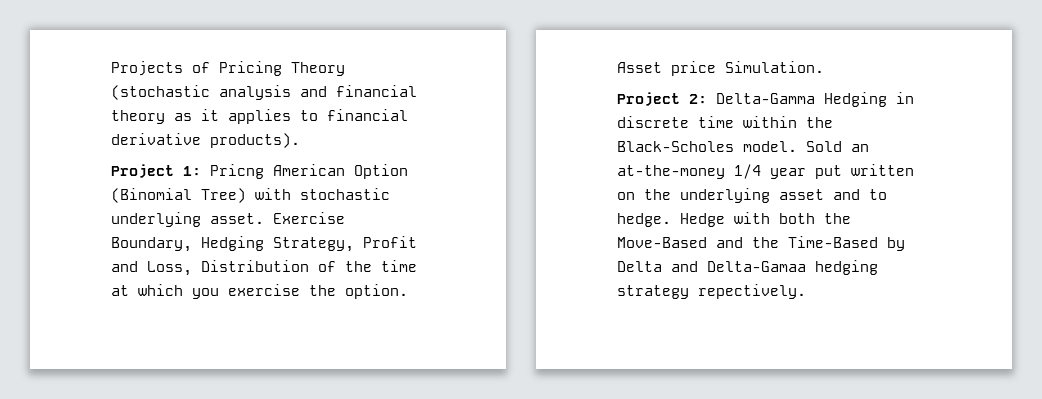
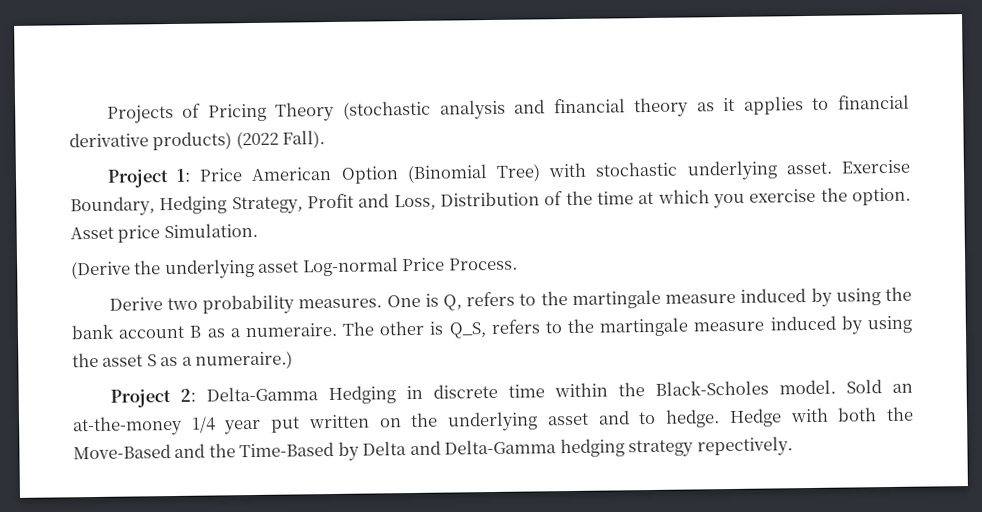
[210,133,300,148] products). -> [152,130,326,151] products) (2022 Fall).
[210,164,264,179] Pricng -> [199,168,244,182] Price
(824, 67) none -> [71,257,518,280] [108,286,912,315] [71,315,912,340] [72,350,294,370] // (Derive the underlying asset Log-normal Price Process. // Derive two probability measures. One is Q, refers to the martingale measure induced by using the bank account B as a numeraire. The other is Q_S, refers to the martingale measure induced by using the asset S as a numeraire.)
[707,261,806,272] Delta-Gamaa -> [444,439,558,455] Delta-Gamma

